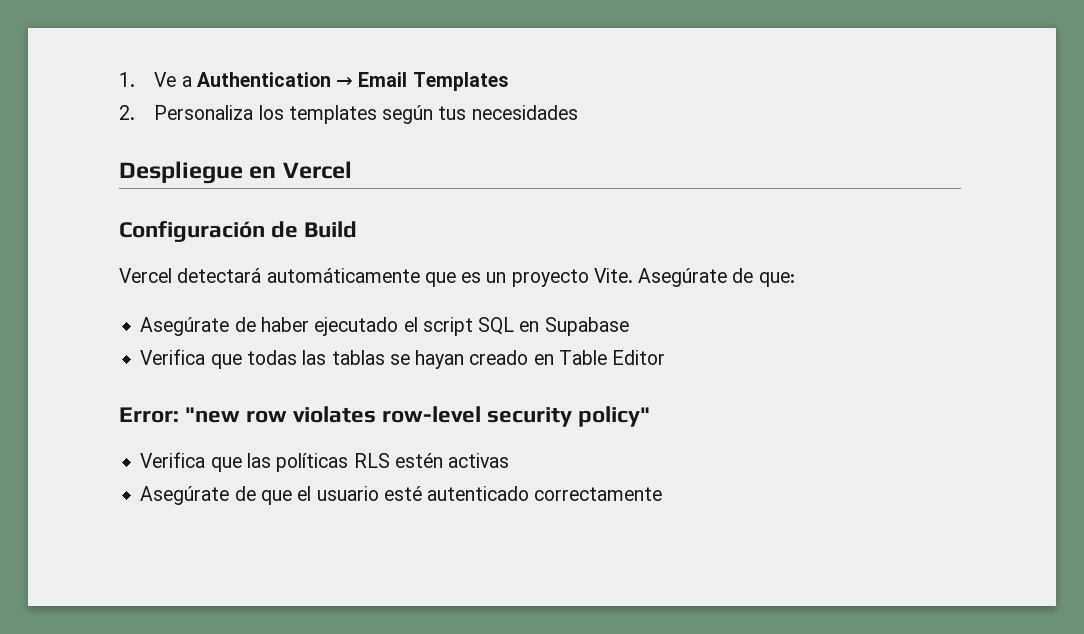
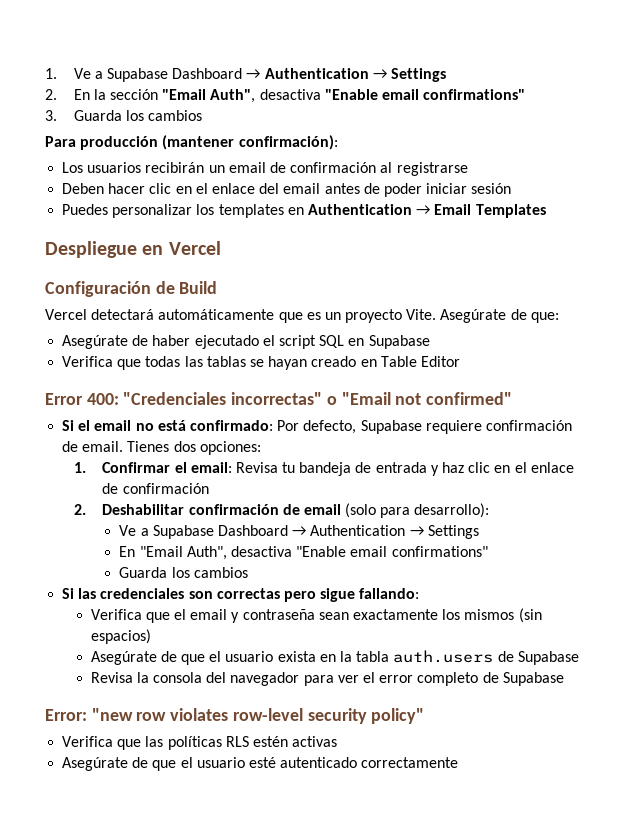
[196,72,508,91] [119,105,578,124] Authentication → Email Templates // 2. Personaliza los templates según tus necesidades -> [107,68,446,82] [45,89,526,103] [45,110,203,121] [45,135,338,150] [62,162,468,176] [62,183,512,197] [62,204,546,218] Supabase Dashboard → Authentication → Settings // 2. En la sección "Email Auth", desactiva "Enable email confirmations" // 3. Guarda los cambios // Para producción (mantener confirmación): // Los usuarios recibirán un email de confirmación al registrarse // Deben hacer clic en el enlace del email antes de poder iniciar sesión // Puedes personalizar los templates en Authentication → Email Templates
(666, 357) none -> [45,392,513,405] [62,420,572,434] [62,441,261,455] [73,462,574,476] [102,483,209,494] [73,503,490,518] [119,525,479,539] [119,546,488,560] [119,567,248,578] [62,588,420,602] [90,608,542,623] [90,629,151,644] [90,650,579,665] [90,672,564,686] // Error 400: "Credenciales incorrectas" o "Email not confirmed" // Si el email no está confirmado: Por defecto, Supabase requiere confirmación de email. Tienes dos opciones: // 1. Confirmar el email: Revisa tu bandeja de entrada y haz clic en el enlace de confirmación // 2. Deshabilitar confirmación de email (solo para desarrollo): // Ve a Supabase Dashboard → Authentication → Settings // En "Email Auth", desactiva "Enable email confirmations" // Guarda los cambios // Si las credenciales son correctas pero sigue fallando: // Verifica que el email y contraseña sean exactamente los mismos (sin espacios) // Asegúrate de que el usuario exista en la tabla auth.users de Supabase // Revisa la consola del navegador para ver el error completo de Supabase

